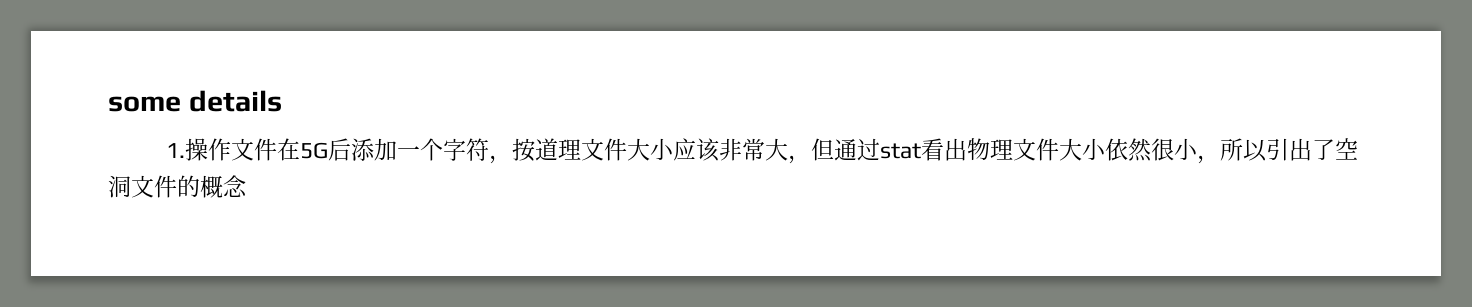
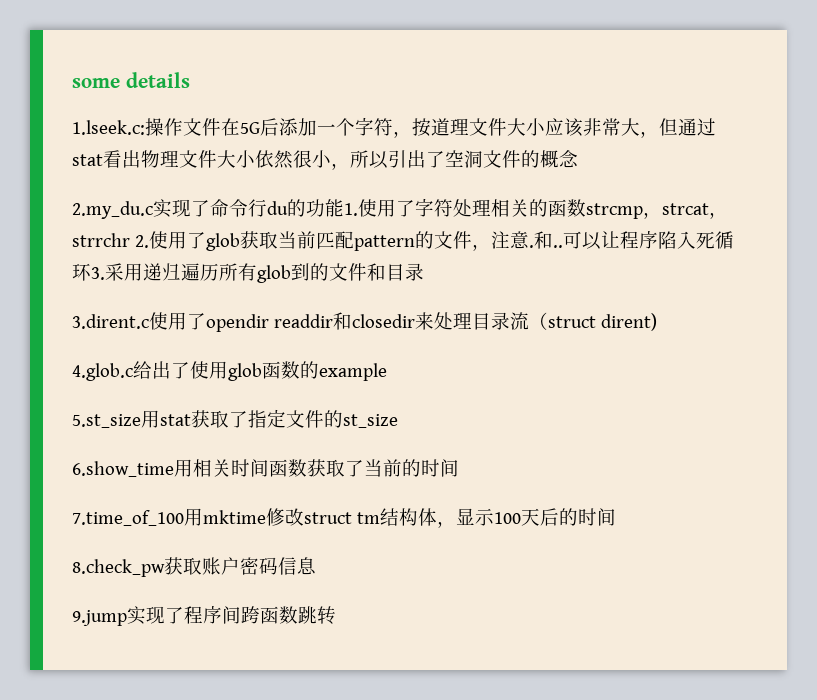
[165,143,185,158] 1. -> [72,120,145,135] 1.lseek.c:
(247, 186) none -> [72,198,728,219] [72,231,734,251] [72,263,424,283] [72,312,657,332] [72,361,387,381] [72,409,398,428] [72,459,459,477] [72,508,616,528] [72,557,316,577] [72,606,336,626] // 2.my_du.c实现了命令行du的功能1.使用了字符处理相关的函数strcmp，strcat，strrchr 2.使用了glob获取当前匹配pattern的文件，注意.和..可以让程序陷入死循环3.采用递归遍历所有glob到的文件和目录 // 3.dirent.c使用了opendir readdir和closedir来处理目录流（struct dirent) // 4.glob.c给出了使用glob函数的example // 5.st_size用stat获取了指定文件的st_size // 6.show_time用相关时间函数获取了当前的时间 // 7.time_of_100用mktime修改struct tm结构体，显示100天后的时间 // 8.check_pw获取账户密码信息 // 9.jump实现了程序间跨函数跳转

